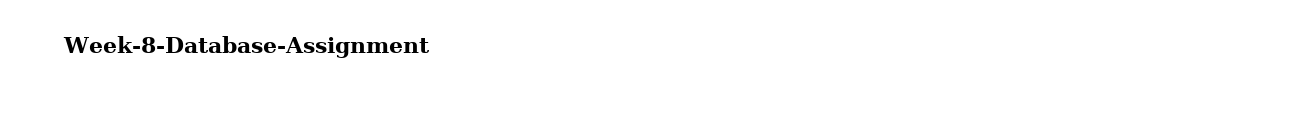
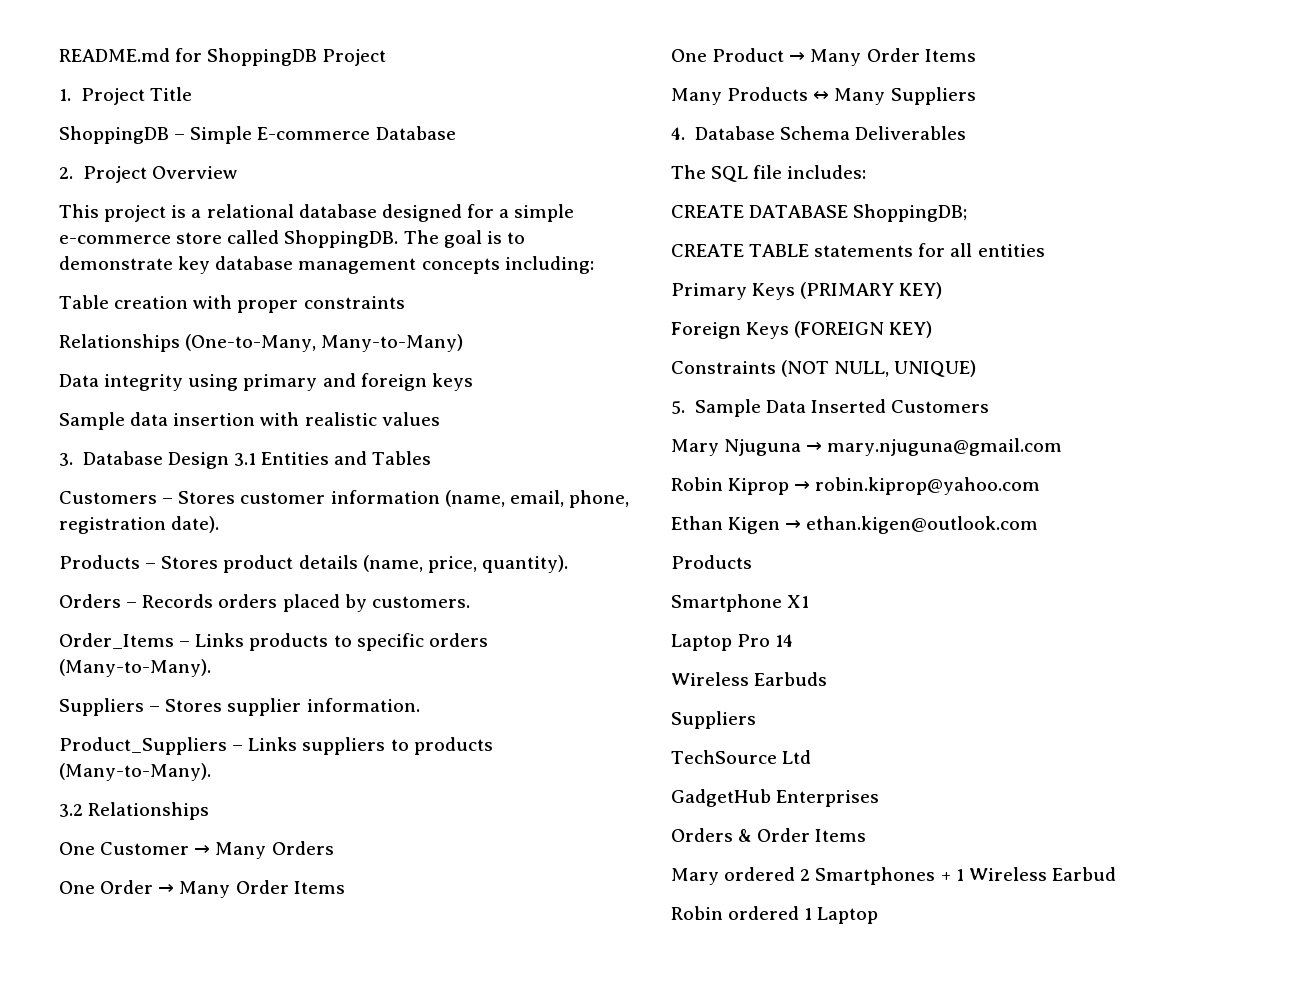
[63,36,430,58] Week-8-Database-Assignment -> [59,48,387,66] [59,87,192,105] [59,126,456,144] [59,166,237,183] [59,204,575,222] [59,230,525,248] [59,256,594,274] [59,295,405,313] [59,334,464,352] [59,373,473,391] [59,412,440,430] [59,451,432,469] [59,490,629,508] [59,516,220,534] [59,555,568,573] [59,594,470,612] [59,633,488,651] [59,659,211,677] [59,698,420,716] [59,737,493,755] [59,763,211,781] [59,802,210,820] [59,841,334,859] [59,880,345,898] [671,48,976,66] [671,87,976,105] [671,126,966,140] [671,165,867,182] [671,204,968,222] [671,243,1045,257] [671,282,943,300] [671,321,933,339] [671,360,977,377] [671,399,989,417] [671,438,1063,456] [671,477,1041,495] [671,516,1039,534] [671,555,752,569] [671,594,810,612] [671,634,794,651] [671,672,828,686] [671,711,756,729] [671,750,812,764] [671,789,880,807] [671,828,867,842] [671,867,1116,885] [671,906,879,924] README.md for ShoppingDB Project // 1. Project Title // ShoppingDB – Simple E-commerce Database // 2. Project Overview // This project is a relational database designed for a simple e-commerce store called ShoppingDB. The goal is to demonstrate key database management concepts including: // Table creation with proper constraints // Relationships (One-to-Many, Many-to-Many) // Data integrity using primary and foreign keys // Sample data insertion with realistic values // 3. Database Design 3.1 Entities and Tables // Customers – Stores customer information (name, email, phone, registration date). // Products – Stores product details (name, price, quantity). // Orders – Records orders placed by customers. // Order_Items – Links products to specific orders (Many-to-Many). // Suppliers – Stores supplier information. // Product_Suppliers – Links suppliers to products (Many-to-Many). // 3.2 Relationships // One Customer → Many Orders // One Order → Many Order Items // One Product → Many Order Items // Many Products ↔ Many Suppliers // 4. Database Schema Deliverables // The SQL file includes: // CREATE DATABASE ShoppingDB; // CREATE TABLE statements for all entities // Primary Keys (PRIMARY KEY) // Foreign Keys (FOREIGN KEY) // Constraints (NOT NULL, UNIQUE) // 5. Sample Data Inserted Customers // Mary Njuguna → mary.njuguna@gmail.com // Robin Kiprop → robin.kiprop@yahoo.com // Ethan Kigen → ethan.kigen@outlook.com // Products // Smartphone X1 // Laptop Pro 14 // Wireless Earbuds // Suppliers // TechSource Ltd // GadgetHub Enterprises // Orders & Order Items // Mary ordered 2 Smartphones + 1 Wireless Earbud // Robin ordered 1 Laptop

